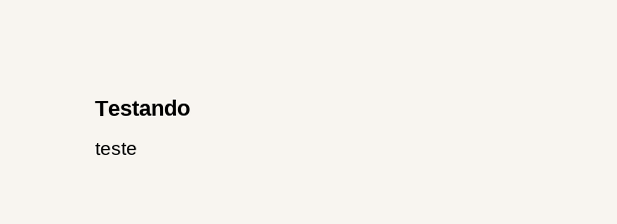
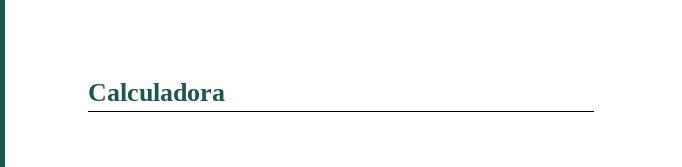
[94,99,191,117] [95,142,138,156] Testando // teste -> [88,83,225,101] Calculadora

